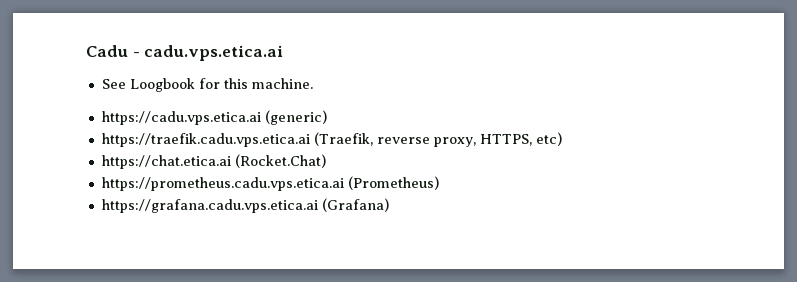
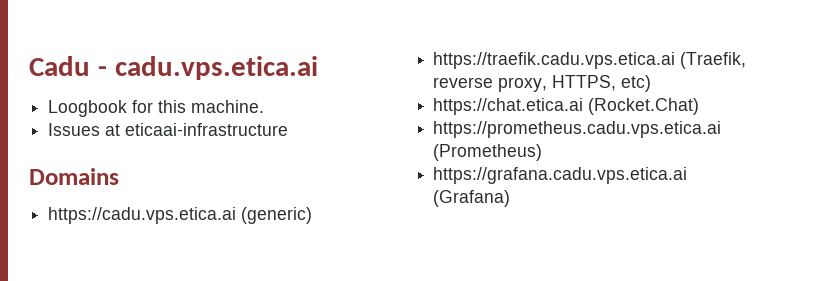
[101,79,126,89] See -> (318, 68) none
(313, 83) none -> [48,123,289,136] [29,168,119,185] // Issues at eticaai-infrastructure // Domains

